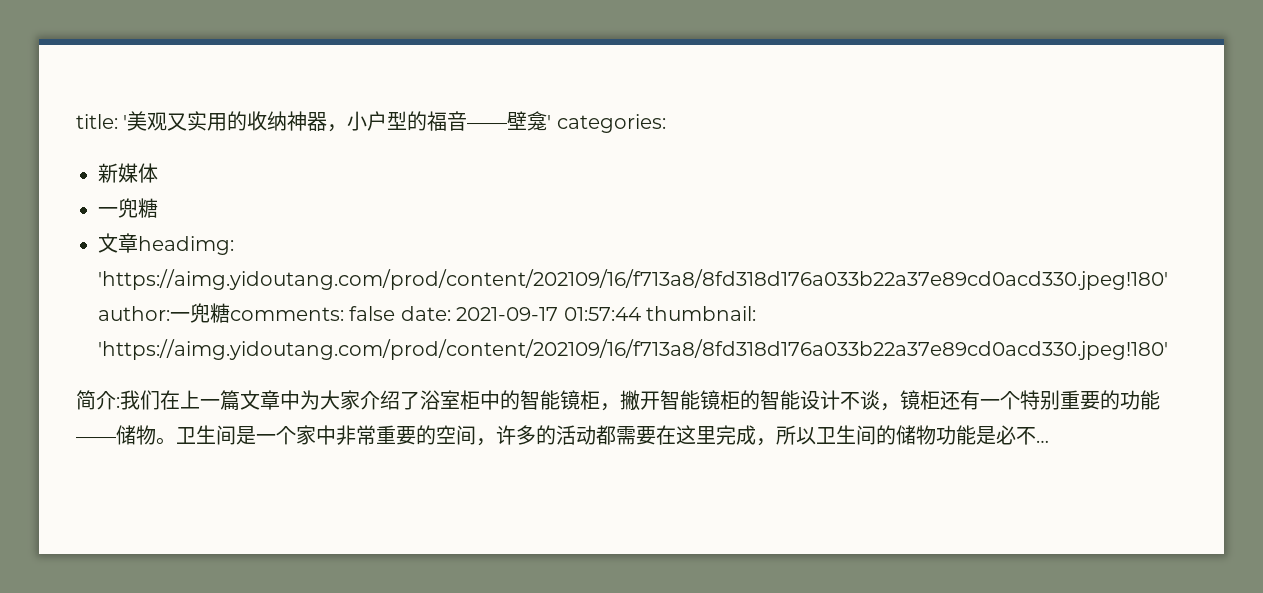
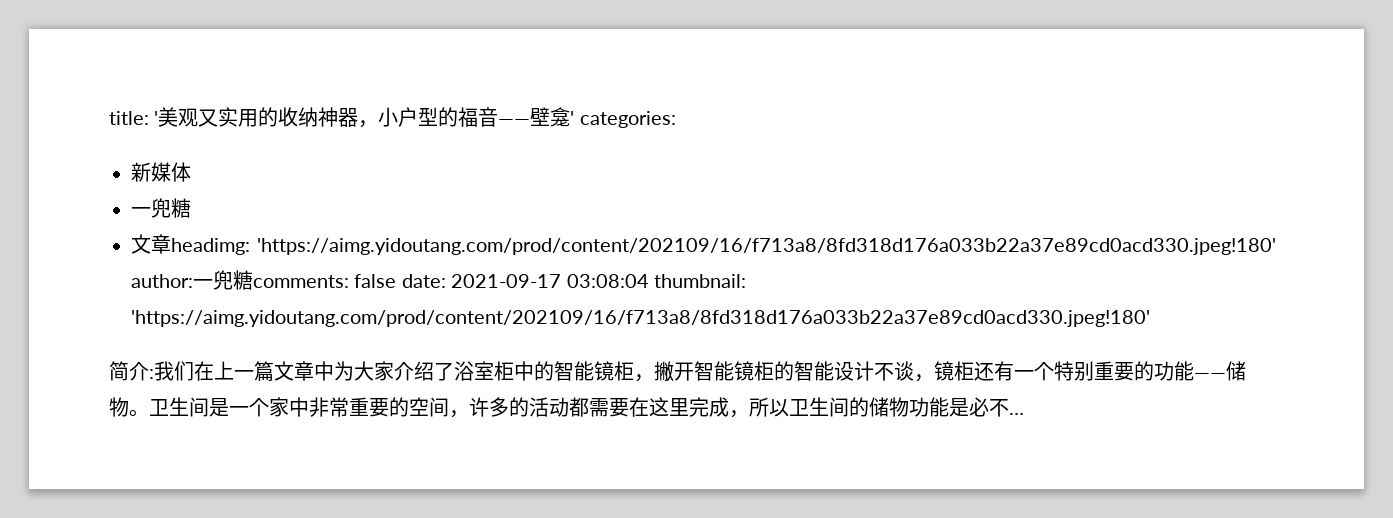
[563,307,641,321] 01:57:44 -> [566,274,649,288] 03:08:04

